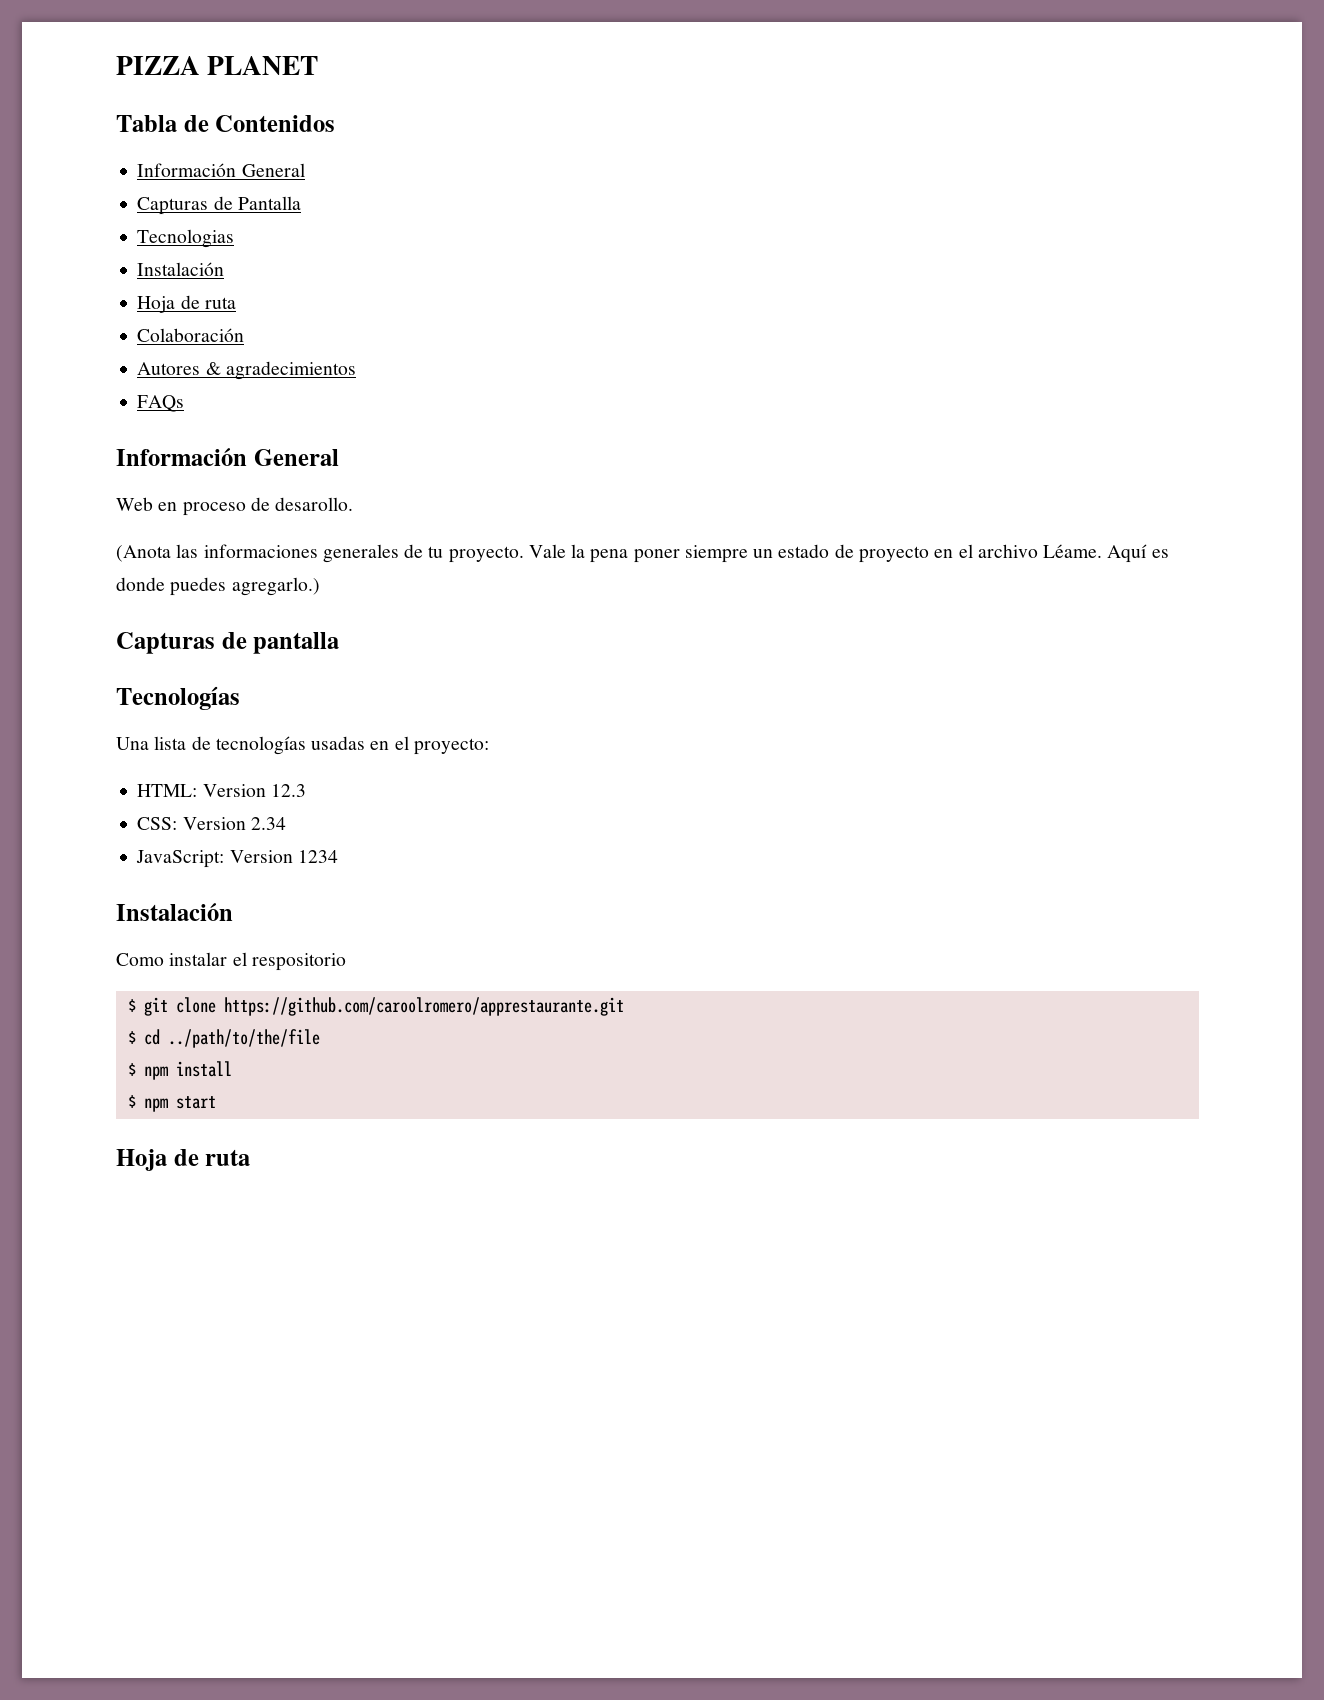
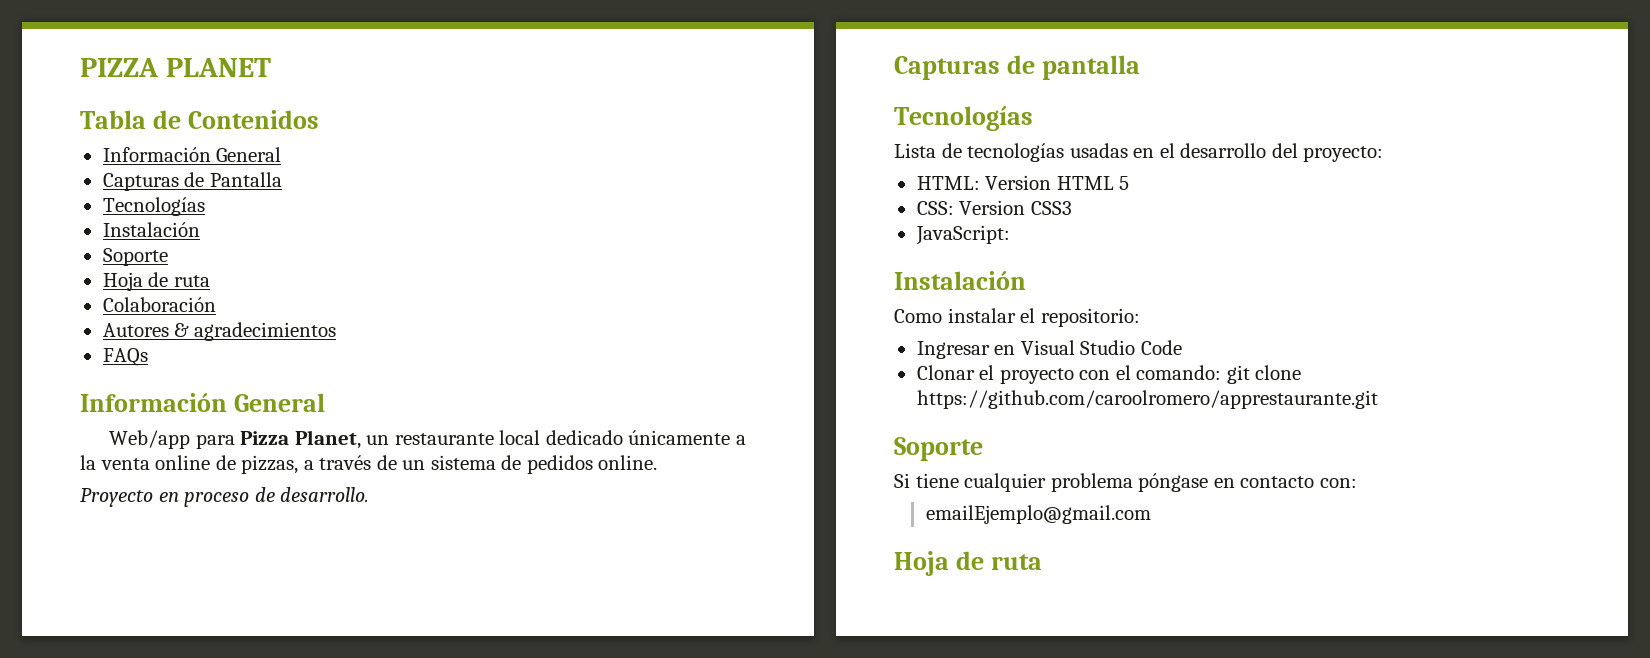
[137,229,235,248] [137,262,225,276] Tecnologias // Instalación -> [102,197,205,216] [102,222,200,237] [102,248,168,266] Tecnologías // Instalación // Soporte
[116,497,354,516] [116,544,1169,563] [116,577,320,596] Web en proceso de desarollo. // (Anota las informaciones generales de tu proyecto. Vale la pena poner siempre un estado de proyecto en el archivo Léame. Aquí es donde puedes agregarlo.) -> [109,430,746,449] [80,455,658,474] [80,487,370,507] Web/app para Pizza Planet, un restaurante local dedicado únicamente a la venta online de pizzas, a través de un sistema de pedidos online. // Proyecto en proceso de desarrollo.
[116,736,187,750] Una lista -> [894,143,936,158] Lista
(409, 743) none -> [1180,143,1298,158] desarrollo del
[270,784,306,797] 12.3 -> [1056,176,1130,190] HTML 5
[250,817,286,830] 2.34 -> [1030,201,1072,215] CSS3
[229,850,338,863] Version 1234 -> (1010, 235) none
[251,953,346,971] [127,997,624,1016] [127,1029,320,1048] [127,1061,232,1080] [127,1095,216,1112] respositorio // $ git clone https://github.com/caroolromero/apprestaurante.git // $ cd ../path/to/the/file // $ npm install // $ npm start -> [1040,308,1140,327] [916,340,1182,359] [916,365,1302,384] [916,390,1378,409] [894,437,983,461] [894,473,1357,492] [925,505,1151,524] repositorio: // Ingresar en Visual Studio Code // Clonar el proyecto con el comando: git clone https://github.com/caroolromero/apprestaurante.git // Soporte // Si tiene cualquier problema póngase en contacto con: // emailEjemplo@gmail.com

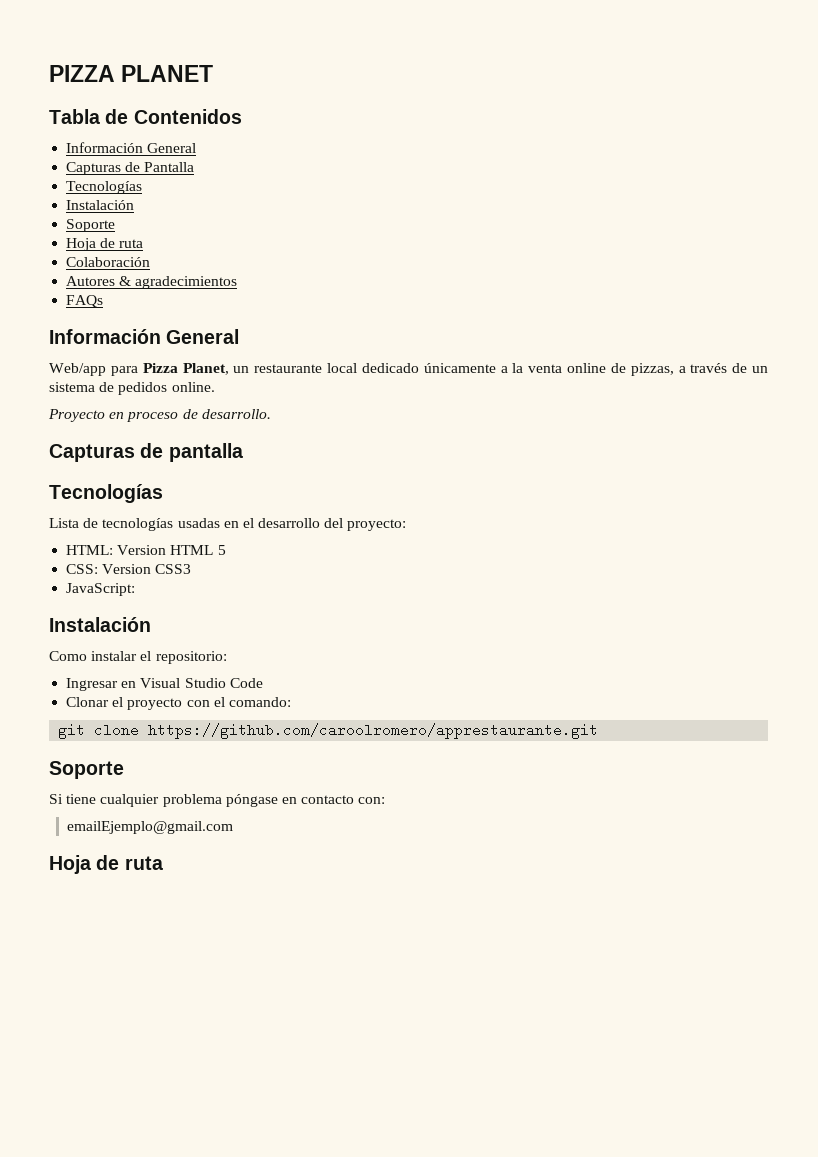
(1222, 372) none -> (291, 702) //

